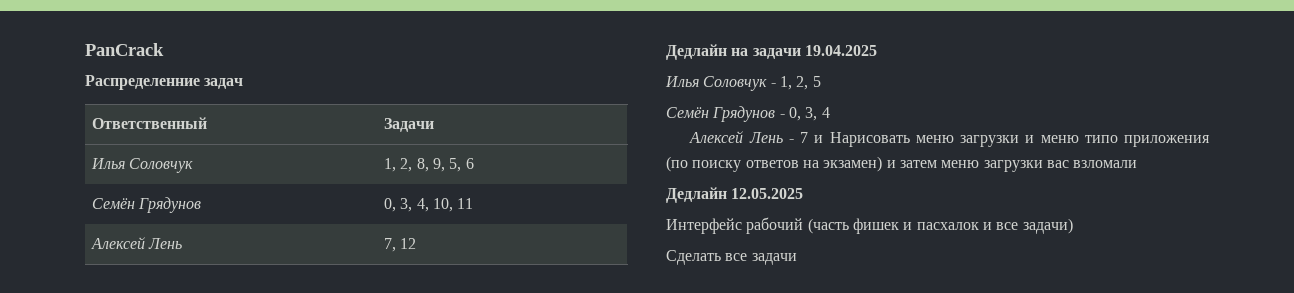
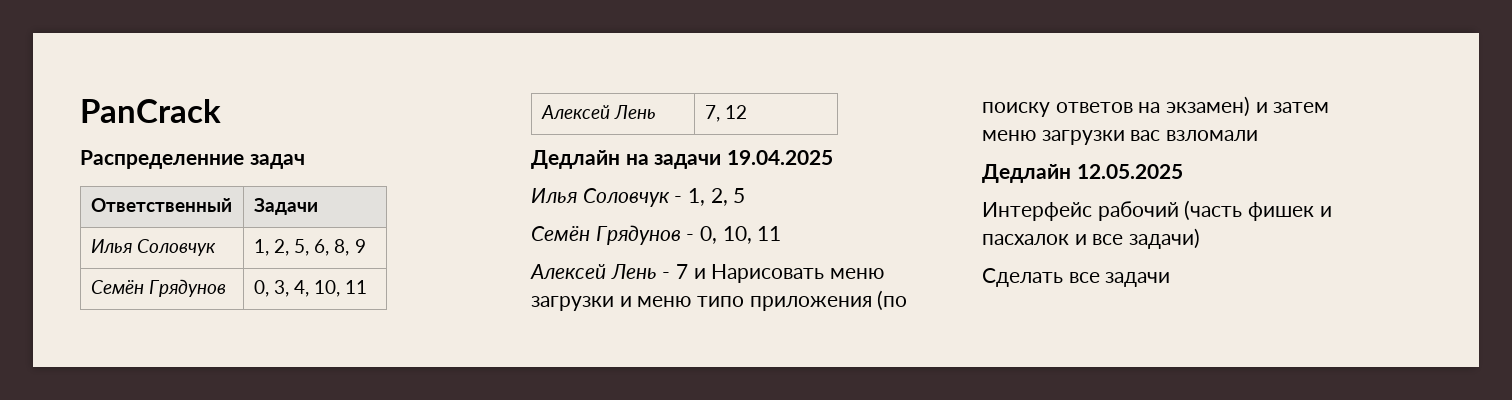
[416,158,474,172] 8, 9, 5, 6 -> [294,239,366,256] 5, 6, 8, 9
[805,107,830,121] 3, 4 -> [722,226,782,244] 10, 11

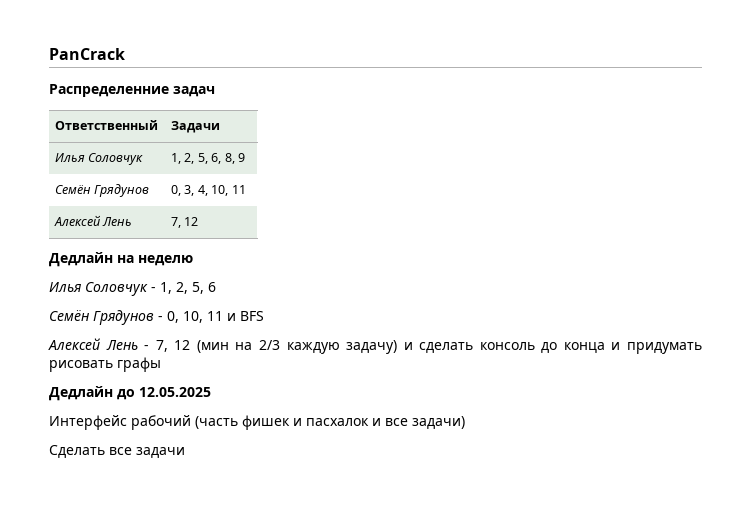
[654,150,834,169] задачи 19.04.2025 -> [138,255,193,266] неделю
[733,188,746,203] 5 -> [192,282,216,294] 5, 6
(782, 233) none -> [227,311,264,321] и BFS
[676,264,885,283] [531,290,908,311] [982,96,1330,117] [982,130,1259,145] [982,164,1071,183] 7 и Нарисовать меню загрузки и меню типо приложения (по поиску ответов на экзамен) и затем меню загрузки вас взломали // Дедлайн -> [155,340,702,354] [49,357,161,372] [49,386,135,401] 7, 12 (мин на 2/3 каждую задачу) и сделать консоль до конца и придумать рисовать графы // Дедлайн до

